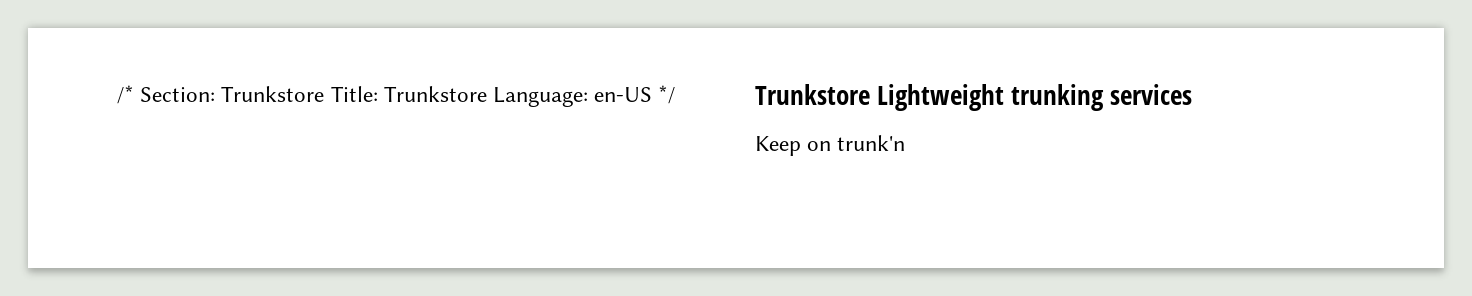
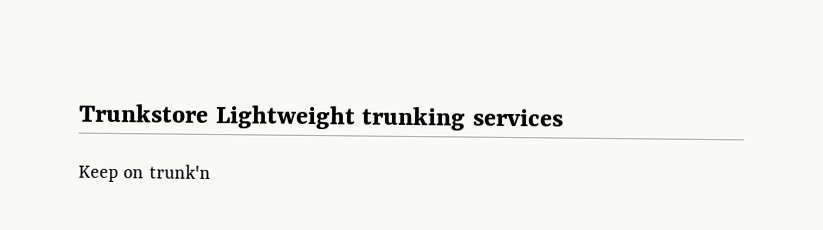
[117,85,676,107] /* Section: Trunkstore Title: Trunkstore Language: en-US */ // -> (78, 113) none

